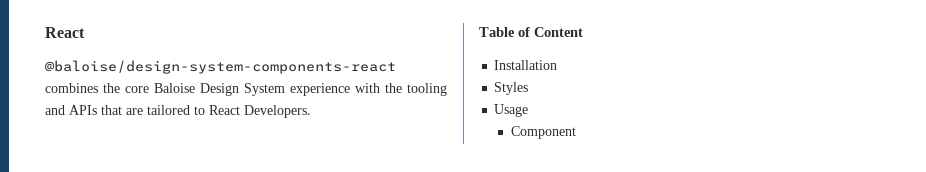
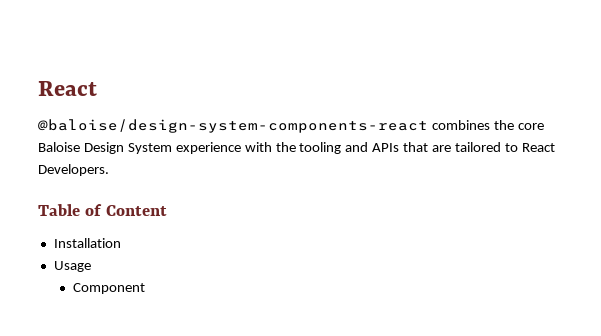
[494,82,529,95] // Styles -> (121, 243) none

